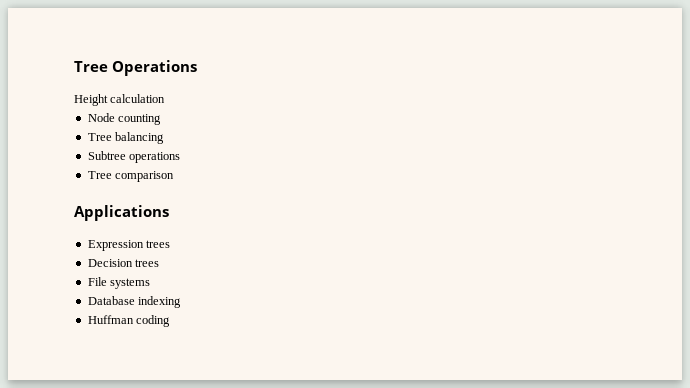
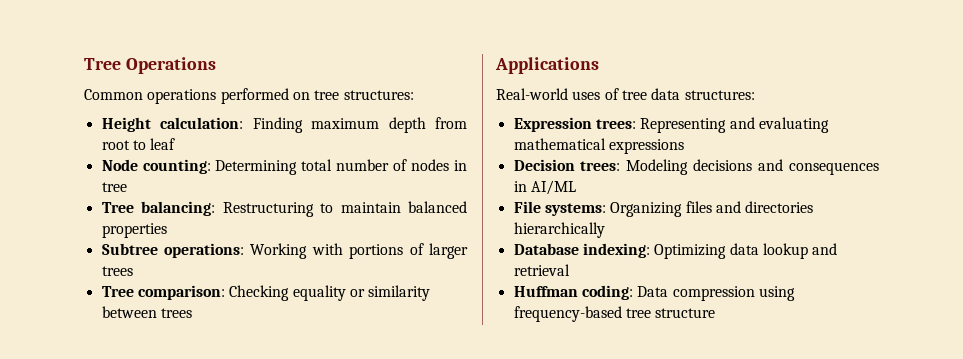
[74,94,166,106] [87,113,162,125] [87,132,165,144] [87,151,181,163] [87,171,175,182] [74,205,169,221] [87,240,171,251] [87,259,160,267] [87,277,151,289] [87,296,182,308] [87,315,171,327] Height calculation // Node counting // Tree balancing // Subtree operations // Tree comparison // Applications // Expression trees // Decision trees // File systems // Database indexing // Huffman coding -> [84,88,414,104] [101,117,467,133] [101,138,176,150] [101,159,467,175] [101,182,127,192] [101,201,467,217] [101,223,167,238] [101,243,468,259] [101,266,133,276] [101,285,431,301] [101,306,192,318] [495,57,599,74] [496,88,755,100] [513,117,829,133] [513,138,684,154] [513,159,879,175] [513,180,576,195] [513,201,814,217] [513,222,605,238] [513,243,838,259] [513,264,570,276] [513,285,795,301] [513,306,716,322] Common operations performed on tree structures: // Height calculation: Finding maximum depth from root to leaf // Node counting: Determining total number of nodes in tree // Tree balancing: Restructuring to maintain balanced properties // Subtree operations: Working with portions of larger trees // Tree comparison: Checking equality or similarity between trees // Applications // Real-world uses of tree data structures: // Expression trees: Representing and evaluating mathematical expressions // Decision trees: Modeling decisions and consequences in AI/ML // File systems: Organizing files and directories hierarchically // Database indexing: Optimizing data lookup and retrieval // Huffman coding: Data compression using frequency-based tree structure

